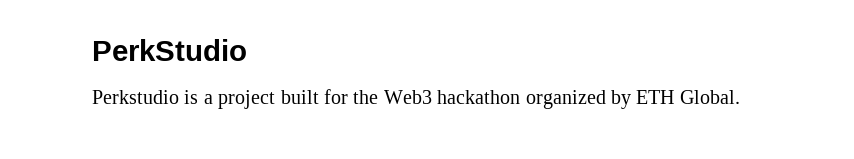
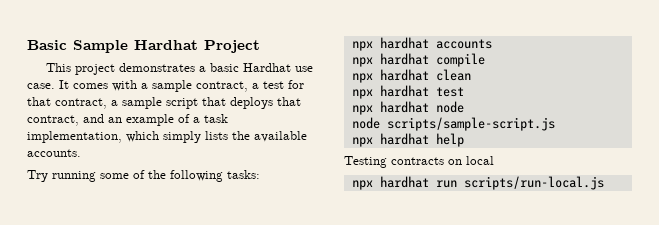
[92,39,247,61] [92,89,740,109] PerkStudio // Perkstudio is a project built for the Web3 hackathon organized by ETH Global. -> [27,40,260,53] [45,63,313,75] [27,80,304,92] [27,97,301,109] [27,114,228,126] [27,131,307,143] [27,149,81,157] [27,170,260,182] [351,37,492,51] [351,53,485,67] [351,69,471,83] [351,85,464,99] [351,101,464,115] [351,117,555,131] [351,133,464,147] [344,156,494,168] [351,176,604,190] Basic Sample Hardhat Project // This project demonstrates a basic Hardhat use case. It comes with a sample contract, a test for that contract, a sample script that deploys that contract, and an example of a task implementation, which simply lists the available accounts. // Try running some of the following tasks: // npx hardhat accounts // npx hardhat compile // npx hardhat clean // npx hardhat test // npx hardhat node // node scripts/sample-script.js // npx hardhat help // Testing contracts on local // npx hardhat run scripts/run-local.js

